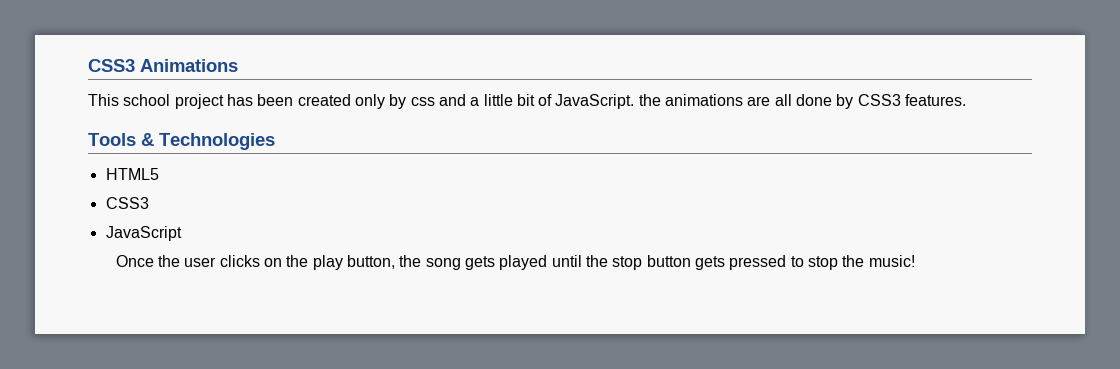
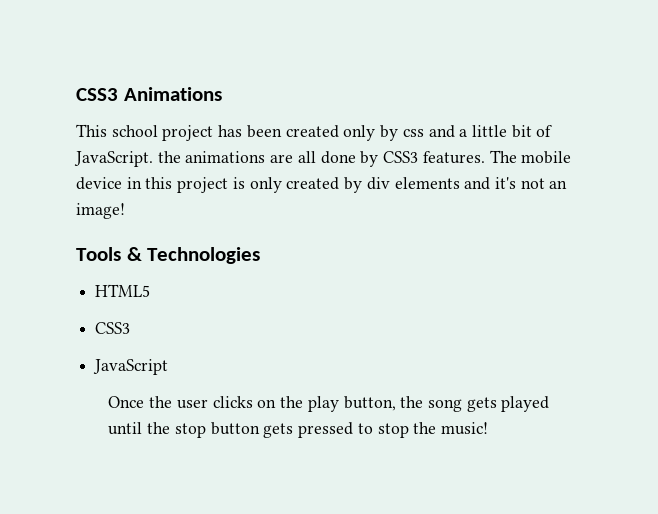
(967, 100) none -> [489,150,572,164] [76,177,568,193] [76,203,125,219] The mobile device in this project is only created by div elements and it's not an image!

